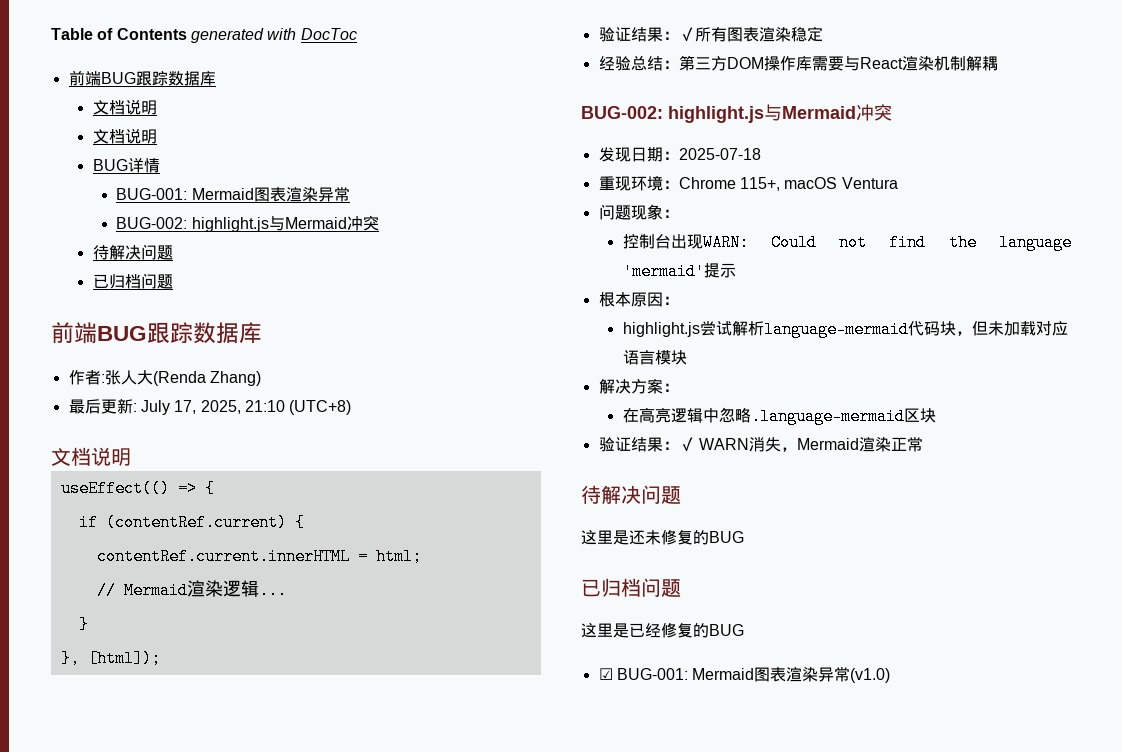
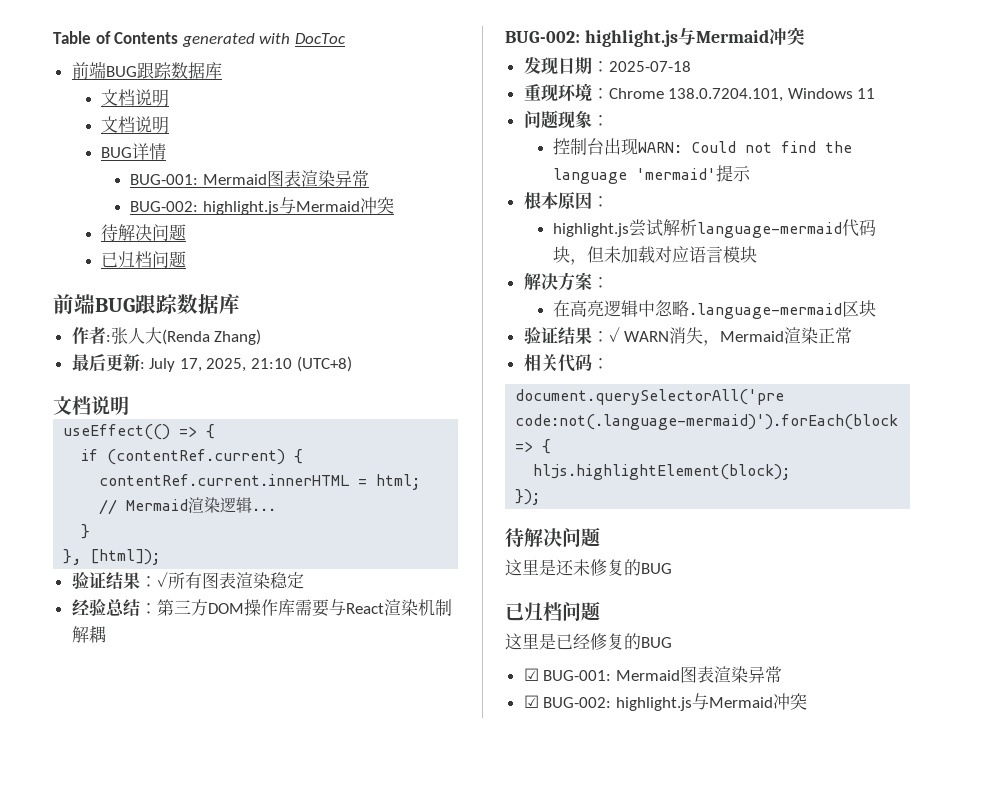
[739,177,898,191] 115+, macOS Ventura -> [668,88,876,102] 138.0.7204.101, Windows 11
(923, 444) none -> [523,354,609,372] [515,389,785,405] [515,414,899,430] [515,439,552,454] [533,464,791,480] [515,489,541,505] // 相关代码： // document.querySelectorAll('pre code:not(.language-mermaid)').forEach(block => { // hljs.highlightElement(block); // });
[850,668,891,683] (v1.0) -> [523,693,807,711] // ☑ BUG-002: highlight.js与Mermaid冲突

